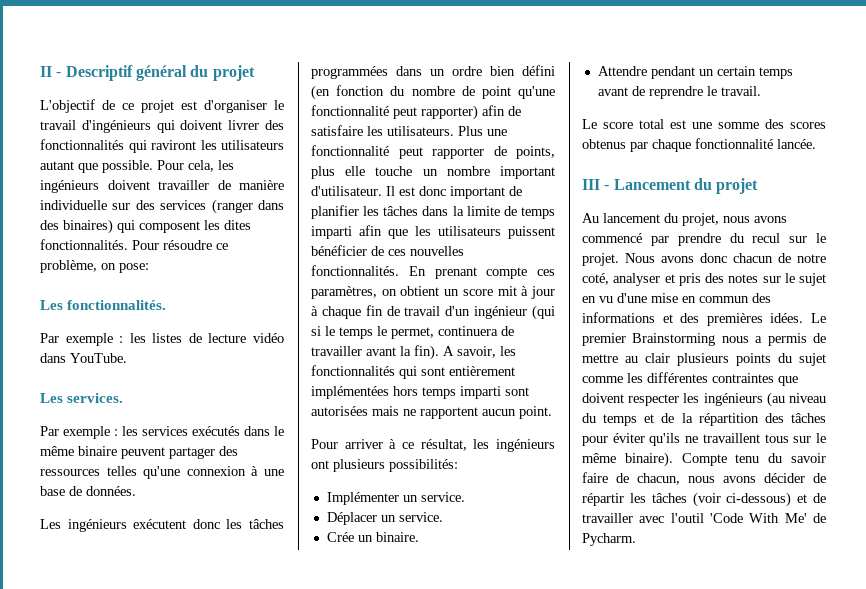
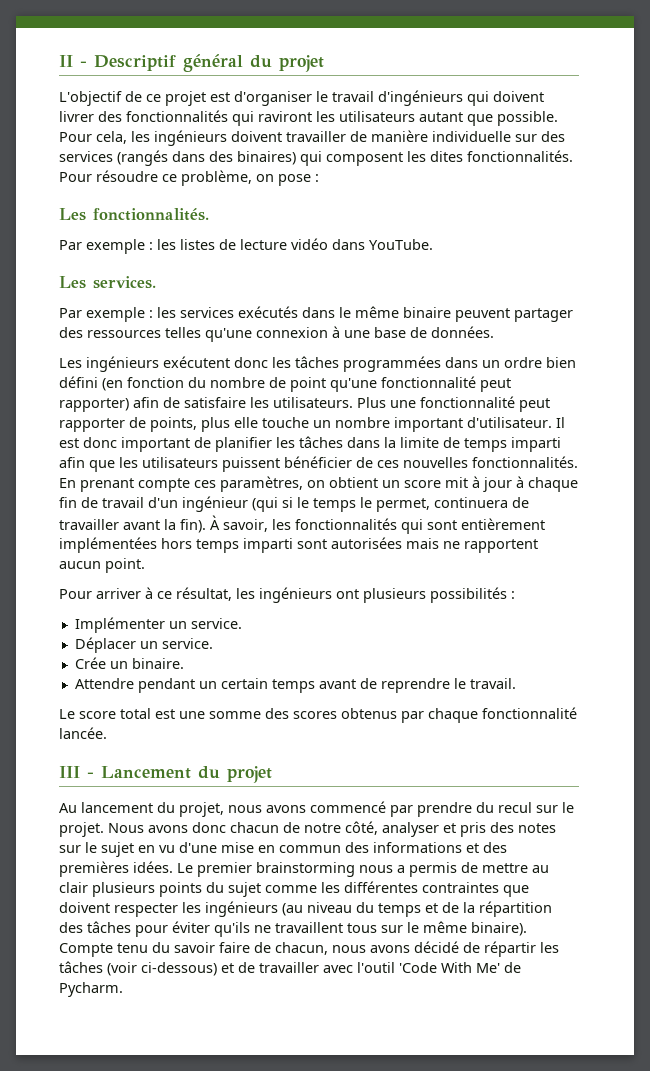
[211,199,253,214] (ranger -> [117,150,168,166] (rangés
[119,263,149,273] pose: -> [278,174,319,186] pose :
[443,346,454,356] A -> [210,515,220,530] À
[389,459,458,472] possibilités: -> [430,587,515,603] possibilités :
[582,273,609,285] coté, -> [345,821,378,835] côté,
[632,333,716,346] Brainstorming -> [256,862,355,877] brainstorming
[764,473,805,483] décider -> [414,941,459,953] décidé

